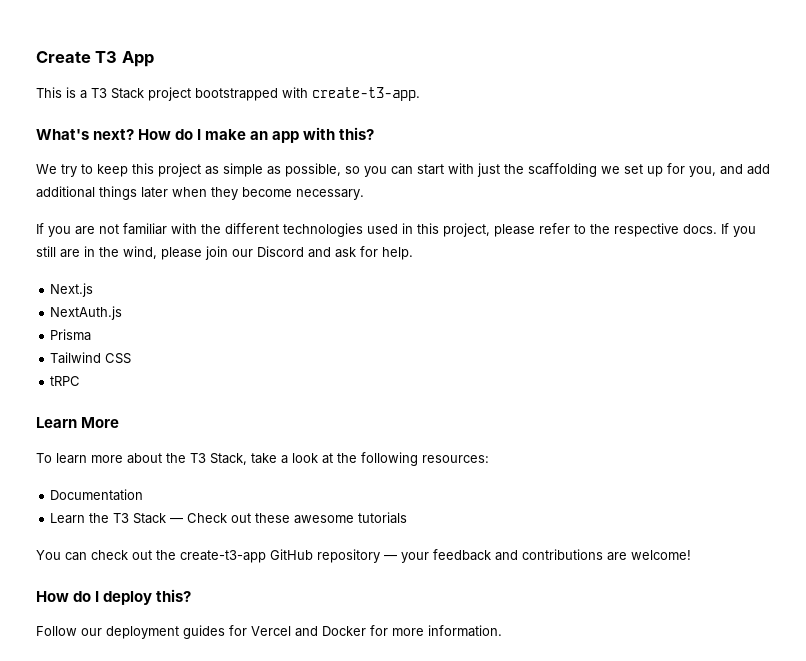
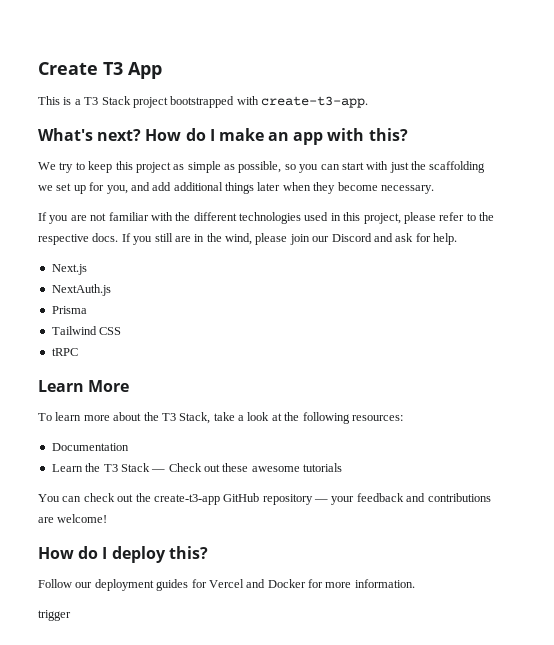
(502, 631) none -> [38,610,71,621] // trigger

